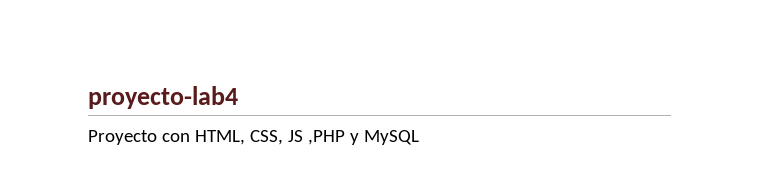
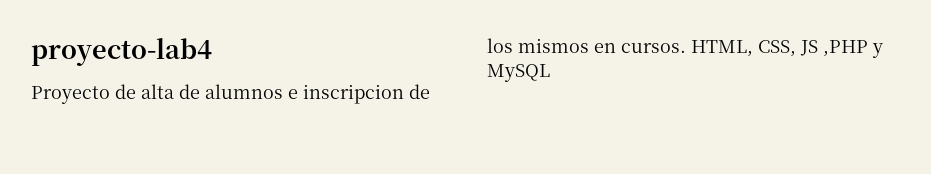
[161,133,190,142] con -> [115,84,430,104] [487,38,686,53] de alta de alumnos e inscripcion de los mismos en cursos.

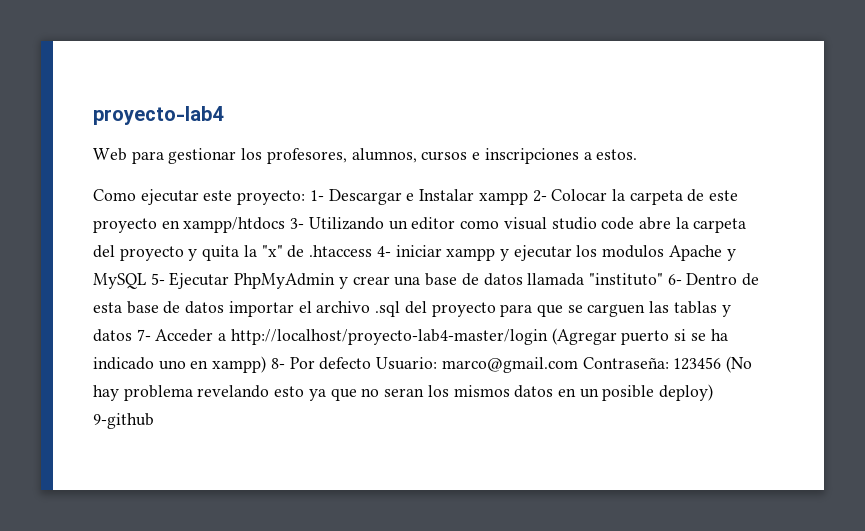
[31,84,430,104] [487,38,883,58] [487,64,550,82] Proyecto de alta de alumnos e inscripcion de los mismos en cursos. HTML, CSS, JS ,PHP y MySQL -> [93,148,638,164] [93,189,739,205] [93,217,747,233] [93,245,736,261] [93,272,760,289] [93,301,731,317] [93,328,728,345] [93,356,752,373] [93,384,714,401] [93,413,154,429] Web para gestionar los profesores, alumnos, cursos e inscripciones a estos. // Como ejecutar este proyecto: 1- Descargar e Instalar xampp 2- Colocar la carpeta de este proyecto en xampp/htdocs 3- Utilizando un editor como visual studio code abre la carpeta del proyecto y quita la "x" de .htaccess 4- iniciar xampp y ejecutar los modulos Apache y MySQL 5- Ejecutar PhpMyAdmin y crear una base de datos llamada "instituto" 6- Dentro de esta base de datos importar el archivo .sql del proyecto para que se carguen las tablas y datos 7- Acceder a http://localhost/proyecto-lab4-master/login (Agregar puerto si se ha indicado uno en xampp) 8- Por defecto Usuario: marco@gmail.com Contraseña: 123456 (No hay problema revelando esto ya que no seran los mismos datos en un posible deploy) 9-github

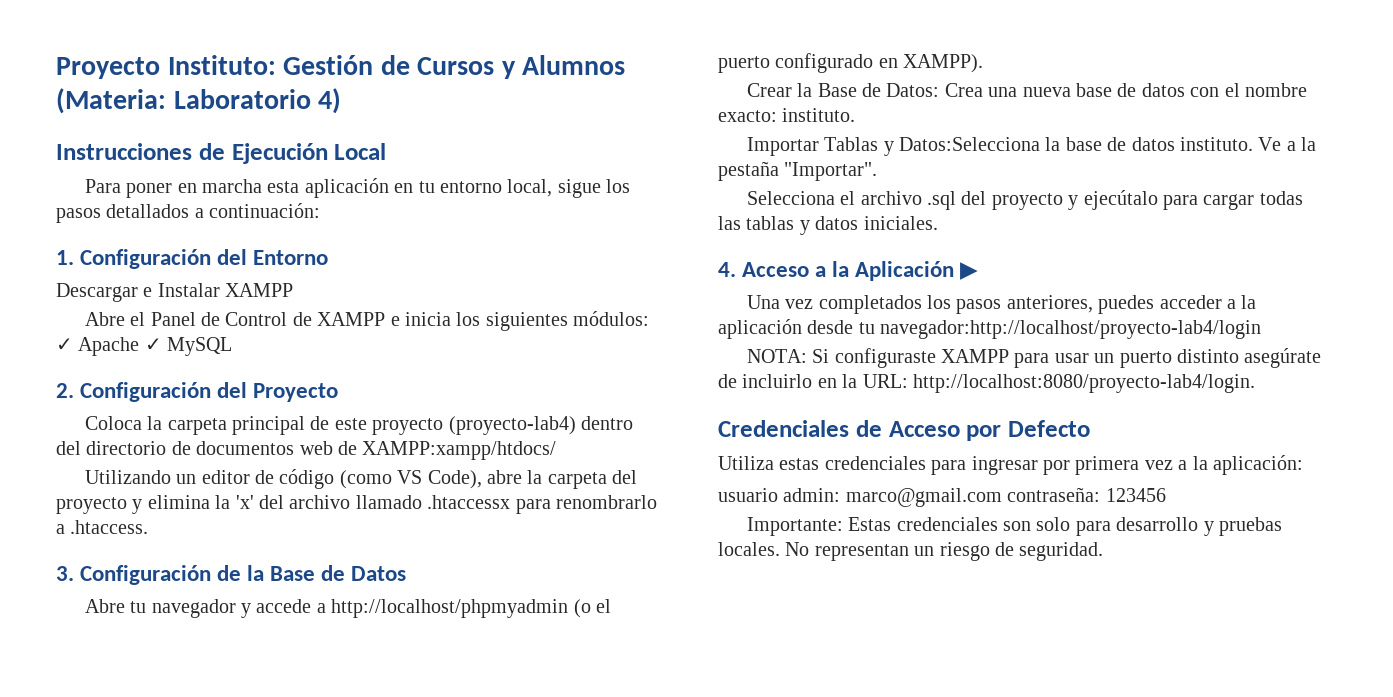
[93,106,224,125] [93,148,638,164] [93,189,683,205] proyecto-lab4 // Web para gestionar los profesores, alumnos, cursos e inscripciones a estos. // Como ejecutar este proyecto: 1- Descargar e Instalar xampp 2- Colocar la carpeta -> [56,55,626,79] [56,88,342,114] [56,143,387,164] [84,178,631,198] [56,203,321,223] [56,249,329,269] [56,283,294,302] [84,311,650,331] [56,337,233,356] [56,382,339,402] [84,416,306,435] Proyecto Instituto: Gestión de Cursos y Alumnos (Materia: Laboratorio 4) // Instrucciones de Ejecución Local // Para poner en marcha esta aplicación en tu entorno local, sigue los pasos detallados a continuación: // 1. Configuración del Entorno // Descargar e Instalar XAMPP // Abre el Panel de Control de XAMPP e inicia los siguientes módulos: ✓ Apache ✓ MySQL // 2. Configuración del Proyecto // Coloca la carpeta principal
[161,217,635,233] en xampp/htdocs 3- Utilizando un editor como visual studio code -> [448,416,634,435] [56,441,557,460] [84,469,482,489] (proyecto-lab4) dentro del directorio de documentos web de XAMPP:xampp/htdocs/ // Utilizando un editor de código (como VS Code),
[202,245,736,261] [93,272,760,289] [93,301,294,317] quita la "x" de .htaccess 4- iniciar xampp y ejecutar los modulos Apache y MySQL 5- Ejecutar PhpMyAdmin y crear una base de datos llamada "instituto" 6- Dentro de esta base de datos importar -> [147,495,657,514] [56,520,149,534] [56,565,407,585] [84,599,612,618] [718,53,984,73] [746,83,1308,97] [718,108,856,122] [746,137,1317,156] [718,161,878,181] [746,191,835,205] elimina la 'x' del archivo llamado .htaccessx para renombrarlo a .htaccess. // 3. Configuración de la Base de Datos // Abre tu navegador y accede a http://localhost/phpmyadmin (o el puerto configurado en XAMPP). // Crear la Base de Datos: Crea una nueva base de datos con el nombre exacto: instituto. // Importar Tablas y Datos:Selecciona la base de datos instituto. Ve a la pestaña "Importar". // Selecciona
[500,301,731,317] [93,328,728,345] [93,356,752,373] [93,384,714,401] [93,413,154,429] para que se carguen las tablas y datos 7- Acceder a http://localhost/proyecto-lab4-master/login (Agregar puerto si se ha indicado uno en xampp) 8- Por defecto Usuario: marco@gmail.com Contraseña: 123456 (No hay problema revelando esto ya que no seran los mismos datos en un posible deploy) 9-github -> [1068,190,1303,210] [718,216,938,235] [718,261,979,281] [746,295,1257,314] [718,319,1262,339] [746,348,1322,368] [718,374,1255,393] [718,420,1090,441] [718,455,1303,475] [718,487,1166,507] [746,517,1283,536] [718,542,1104,561] y ejecútalo para cargar todas las tablas y datos iniciales. // 4. Acceso a la Aplicación ▶ // Una vez completados los pasos anteriores, puedes acceder a la aplicación desde tu navegador:http://localhost/proyecto-lab4/login // NOTA: Si configuraste XAMPP para usar un puerto distinto asegúrate de incluirlo en la URL: http://localhost:8080/proyecto-lab4/login. // Credenciales de Acceso por Defecto // Utiliza estas credenciales para ingresar por primera vez a la aplicación: // usuario admin: marco@gmail.com contraseña: 123456 // Importante: Estas credenciales son solo para desarrollo y pruebas locales. No representan un riesgo de seguridad.

